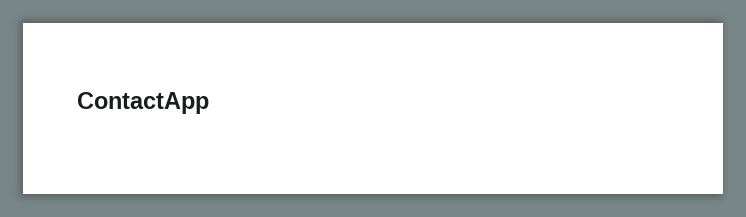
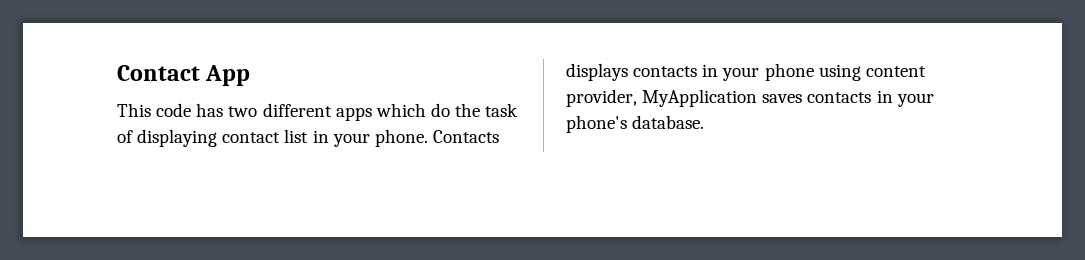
[77,92,209,114] ContactApp -> [117,65,251,86] [117,103,519,121] [117,129,499,147] [566,63,926,81] [566,89,934,107] [566,115,705,133] Contact App // This code has two different apps which do the task of displaying contact list in your phone. Contacts displays contacts in your phone using content provider, MyApplication saves contacts in your phone's database.

